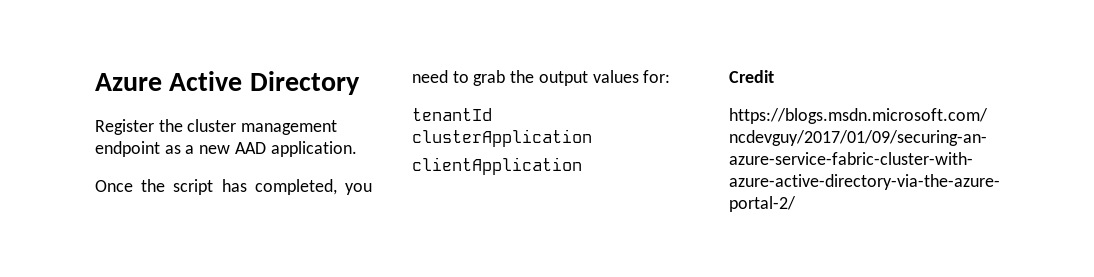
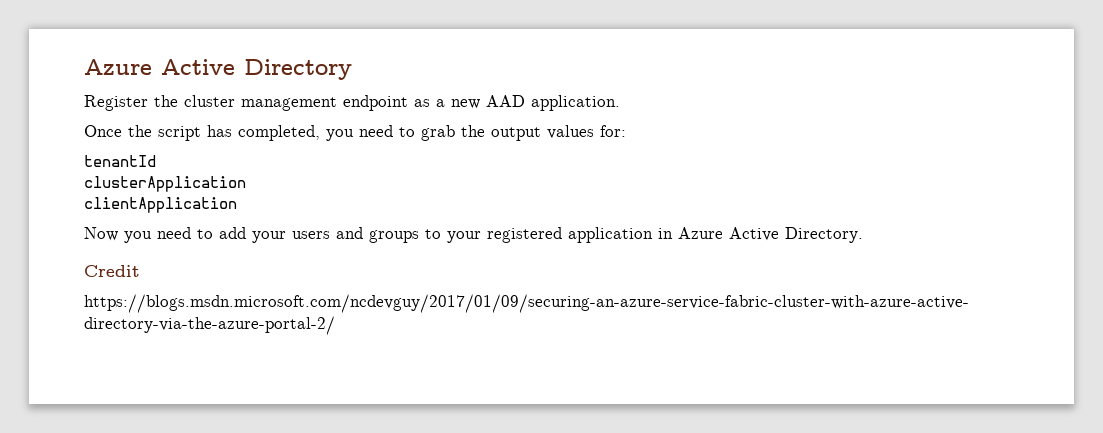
(582, 166) none -> [84,227,863,243] // Now you need to add your users and groups to your registered application in Azure Active Directory.

